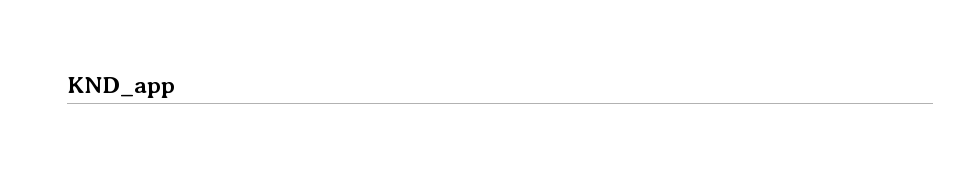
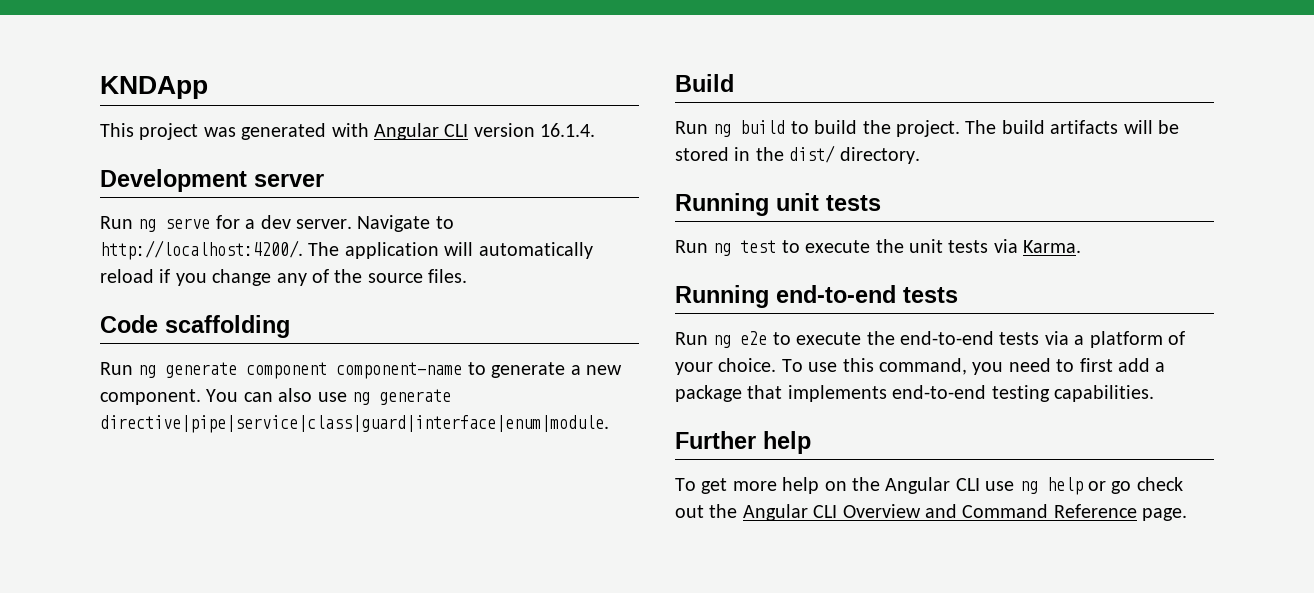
[67,77,175,98] KND_app -> [100,76,208,99] [100,123,596,140] [100,169,324,192] [100,215,454,232] [100,240,593,260] [100,269,468,286] [100,315,290,338] [100,362,622,379] [100,388,451,405] [100,415,609,433] [675,74,734,92] [675,120,1179,137] [675,145,920,164] [675,193,881,216] [675,239,1082,256] [675,285,958,308] [675,331,1185,348] [675,358,1166,375] [675,385,1154,402] [675,431,811,454] [675,477,1183,495] [675,504,1188,521] KNDApp // This project was generated with Angular CLI version 16.1.4. // Development server // Run ng serve for a dev server. Navigate to http://localhost:4200/. The application will automatically reload if you change any of the source files. // Code scaffolding // Run ng generate component component-name to generate a new component. You can also use ng generate directive|pipe|service|class|guard|interface|enum|module. // Build // Run ng build to build the project. The build artifacts will be stored in the dist/ directory. // Running unit tests // Run ng test to execute the unit tests via Karma. // Running end-to-end tests // Run ng e2e to execute the end-to-end tests via a platform of your choice. To use this command, you need to first add a package that implements end-to-end testing capabilities. // Further help // To get more help on the Angular CLI use ng help or go check out the Angular CLI Overview and Command Reference page.

